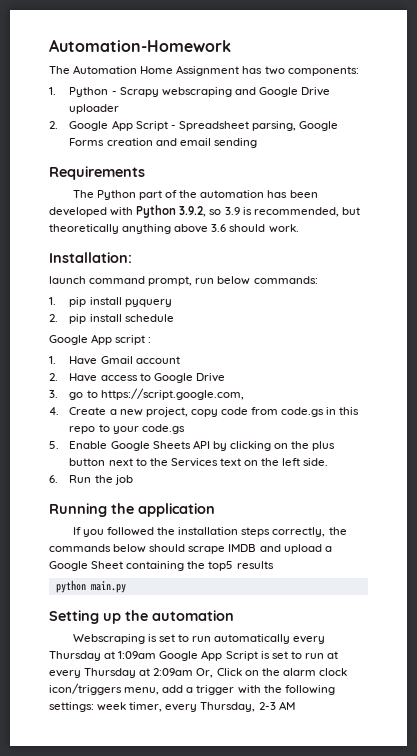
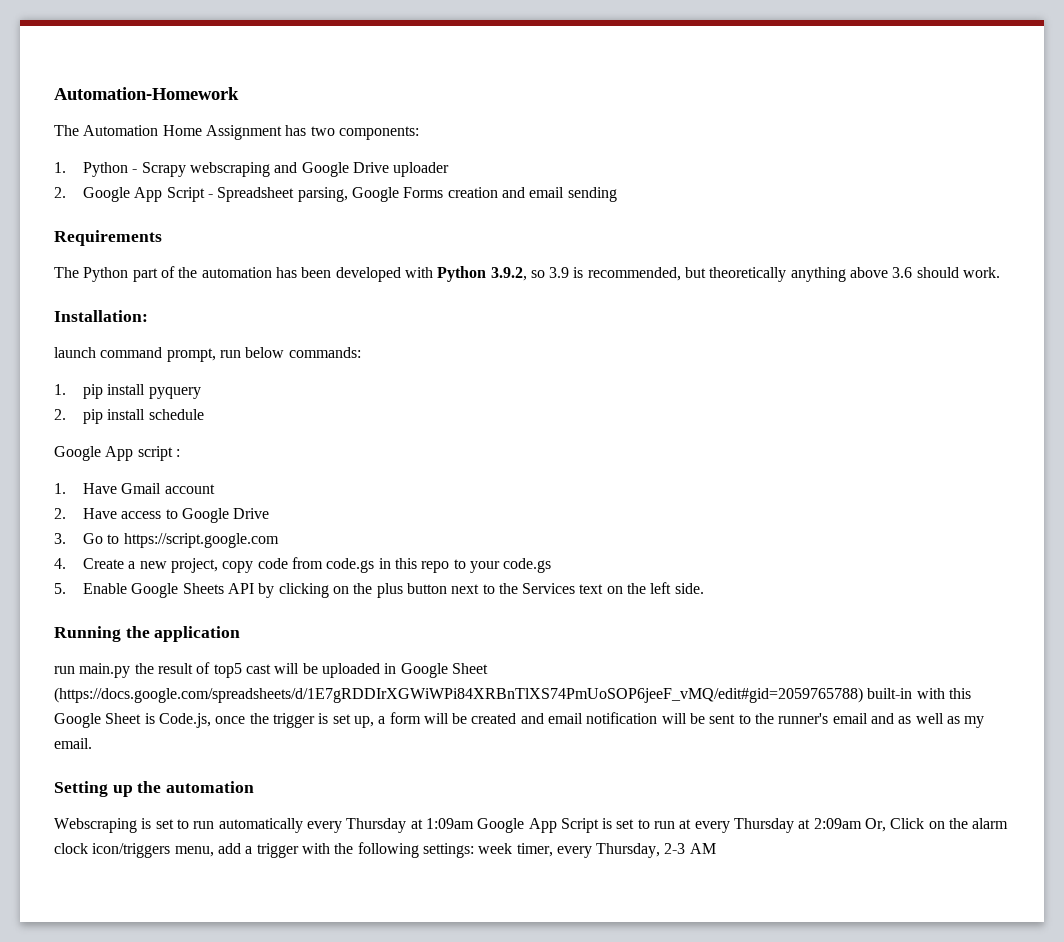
[69,388,244,400] go to https://script.google.com, -> [82,533,279,548] Go to https://script.google.com
[49,475,133,485] // 6. Run the job -> (704, 588) none
[72,527,347,537] [49,544,332,554] [49,561,274,571] [55,580,126,593] If you followed the installation steps correctly, the commands below should scrape IMDB and upload a Google Sheet containing the top5 results // python main.py -> [54,662,488,678] [54,687,971,703] [54,712,985,728] [54,738,92,749] run main.py the result of top5 cast will be uploaded in Google Sheet (https://docs.google.com/spreadsheets/d/1E7gRDDIrXGWiWPi84XRBnTlXS74PmUoSOP6jeeF_vMQ/edit#gid=2059765788) built-in with this Google Sheet is Code.js, once the trigger is set up, a form will be created and email notification will be sent to the runner's email and as well as my email.

